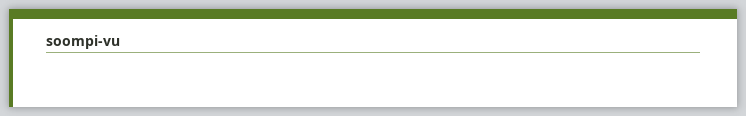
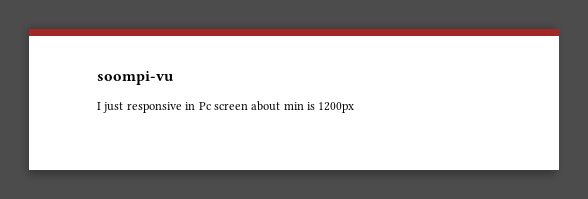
(120, 42) none -> [97,101,355,113] // I just responsive in Pc screen about min is 1200px

